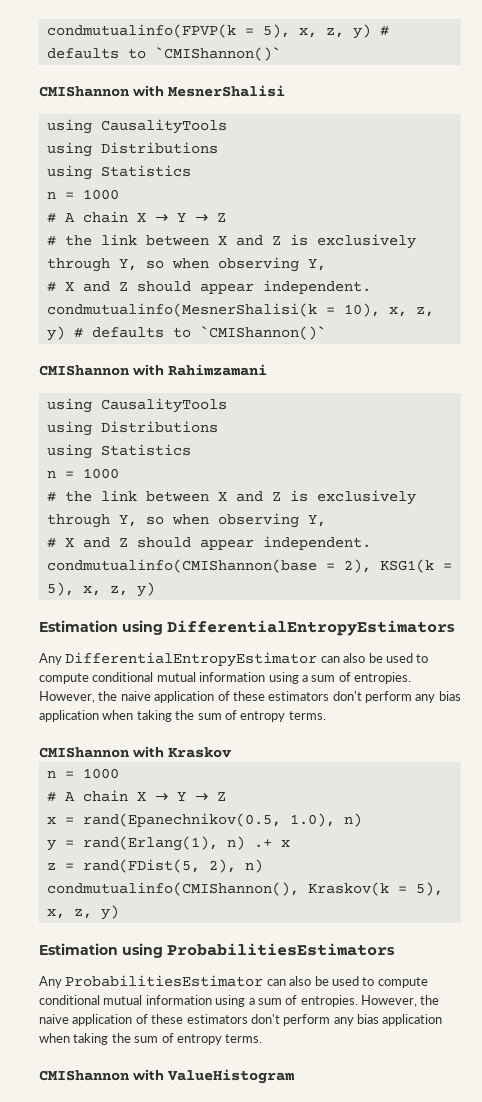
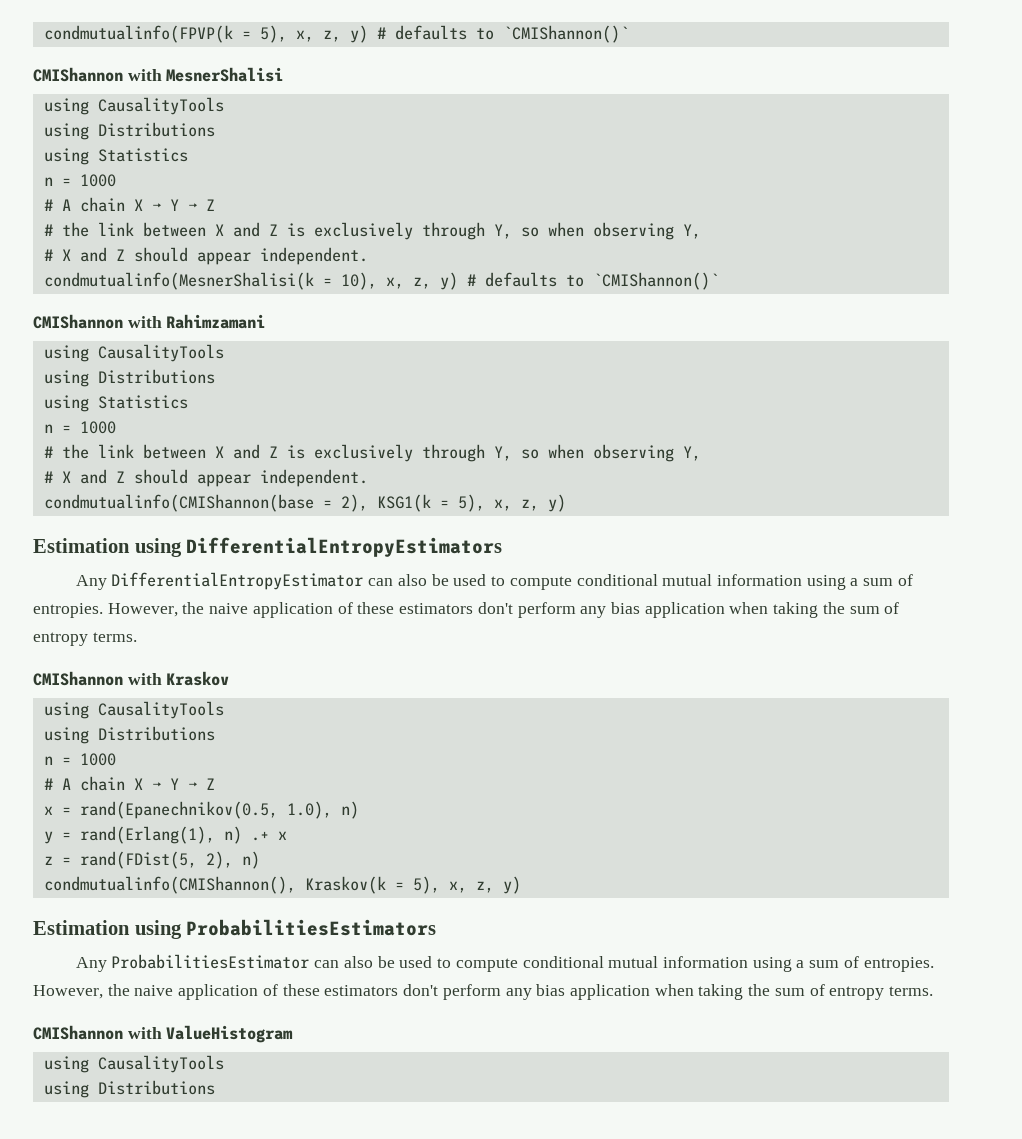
(231, 752) none -> [43,701,224,719] [43,726,215,744] // using CausalityTools // using Distributions
(294, 1076) none -> [43,1055,224,1073] [43,1080,215,1098] // using CausalityTools // using Distributions

